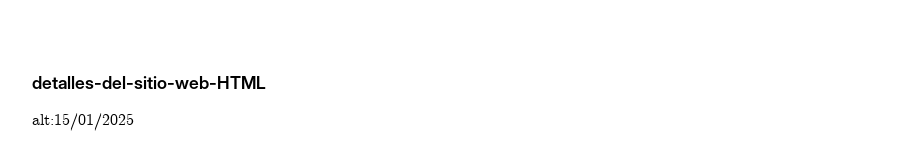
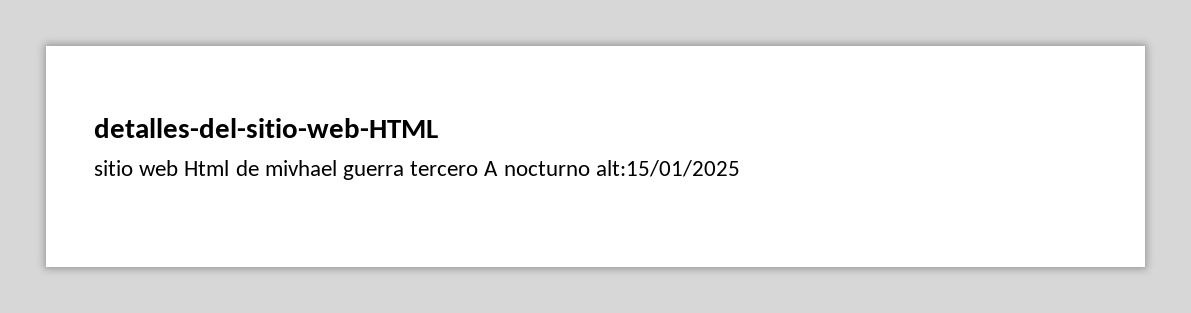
(266, 82) none -> [94,160,590,180] sitio web Html de mivhael guerra tercero A nocturno

